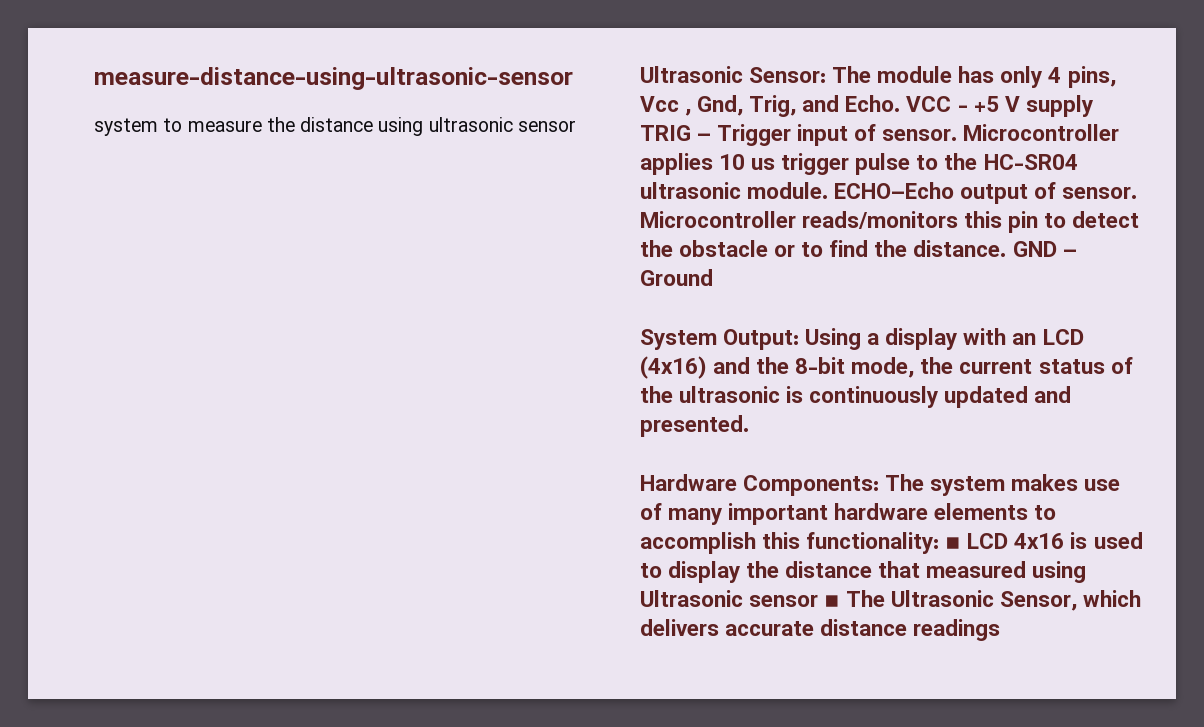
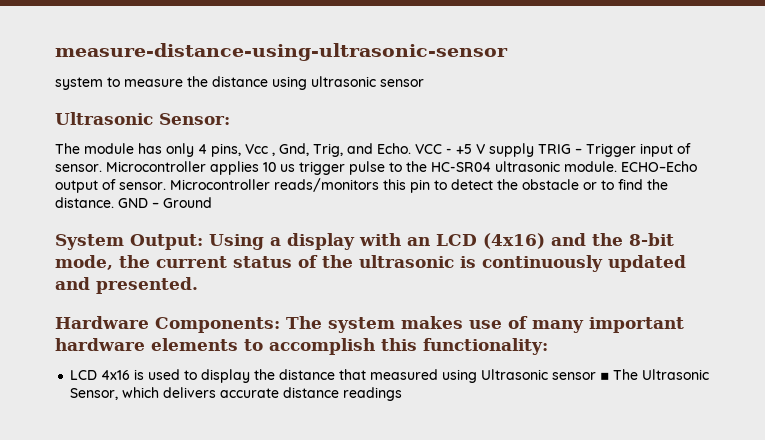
(827, 75) none -> (230, 119) //
[945,537,962,549] ▪ -> (548, 346) //

